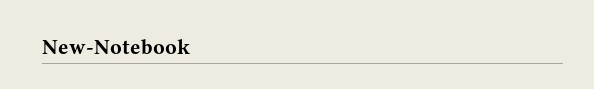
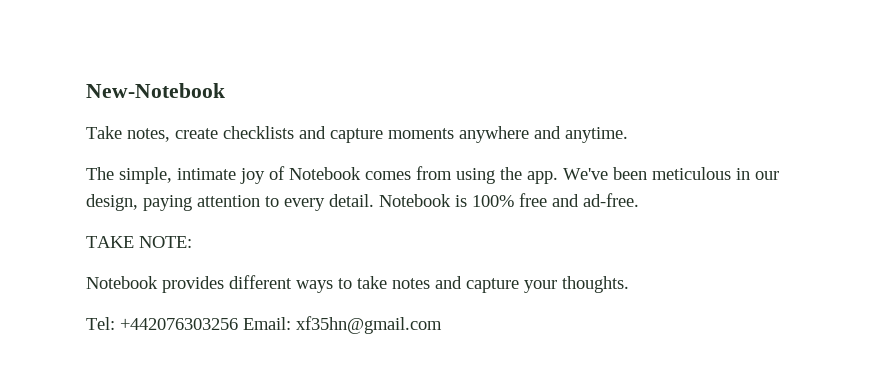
(190, 47) none -> [86,126,628,143] [86,166,779,184] [86,193,639,211] [86,236,192,248] [86,275,629,293] [86,316,442,334] // Take notes, create checklists and capture moments anywhere and anytime. // The simple, intimate joy of Notebook comes from using the app. We've been meticulous in our design, paying attention to every detail. Notebook is 100% free and ad-free. // TAKE NOTE: // Notebook provides different ways to take notes and capture your thoughts. // Tel: +442076303256 Email: xf35hn@gmail.com

